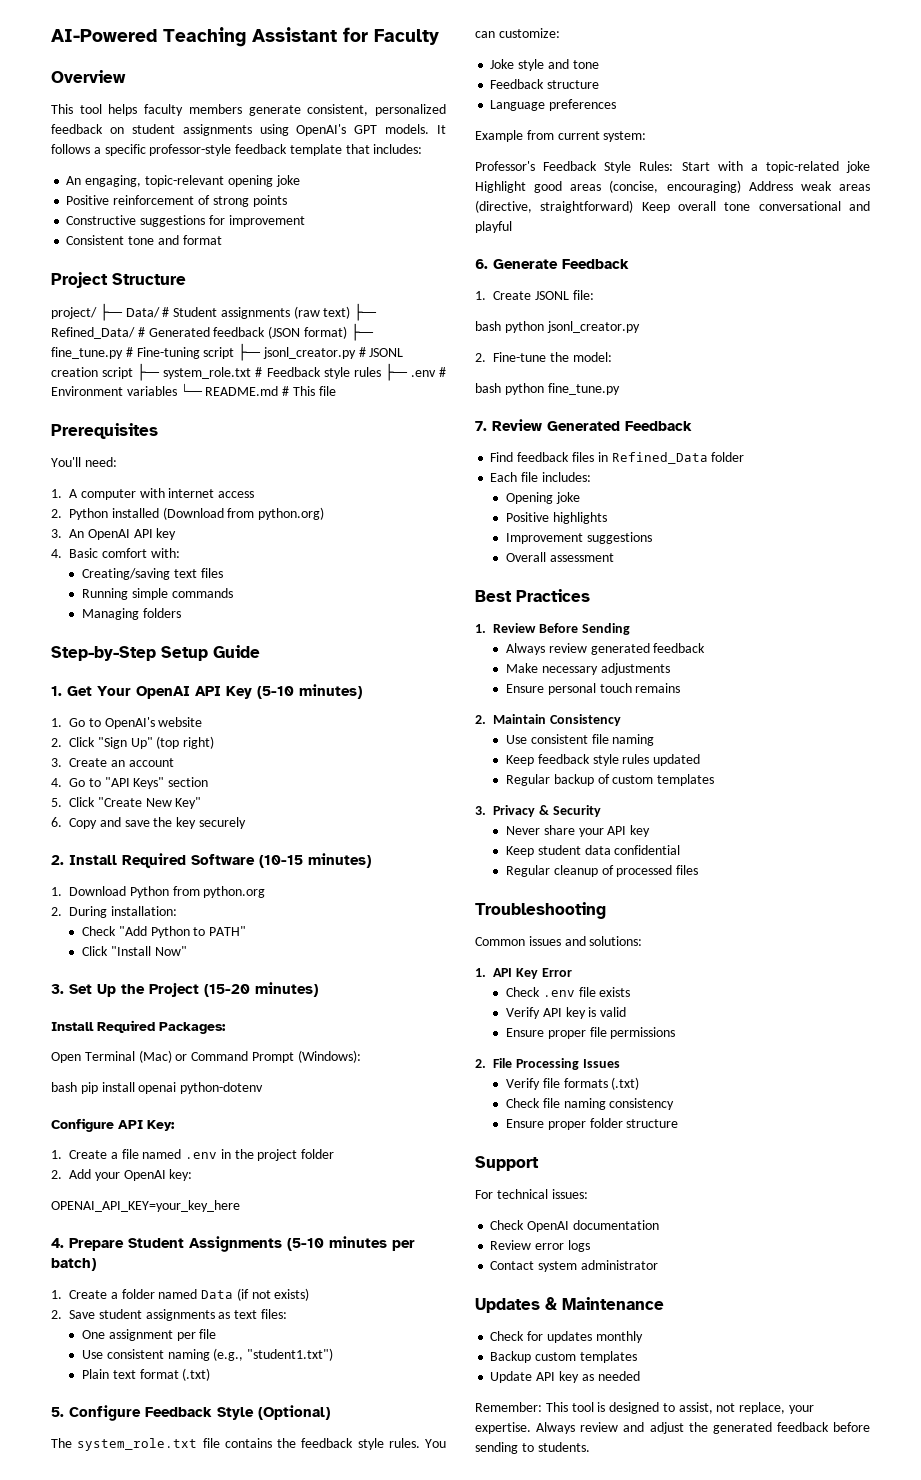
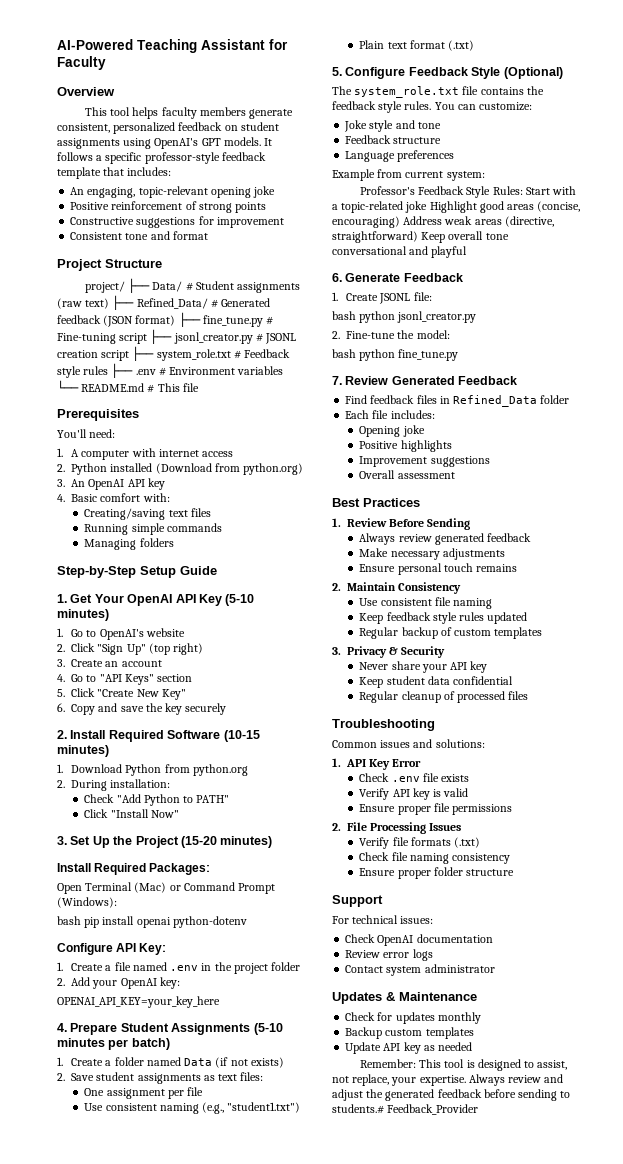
[537,1442,590,1452] students. -> [332,1104,479,1115] students.# Feedback_Provider

